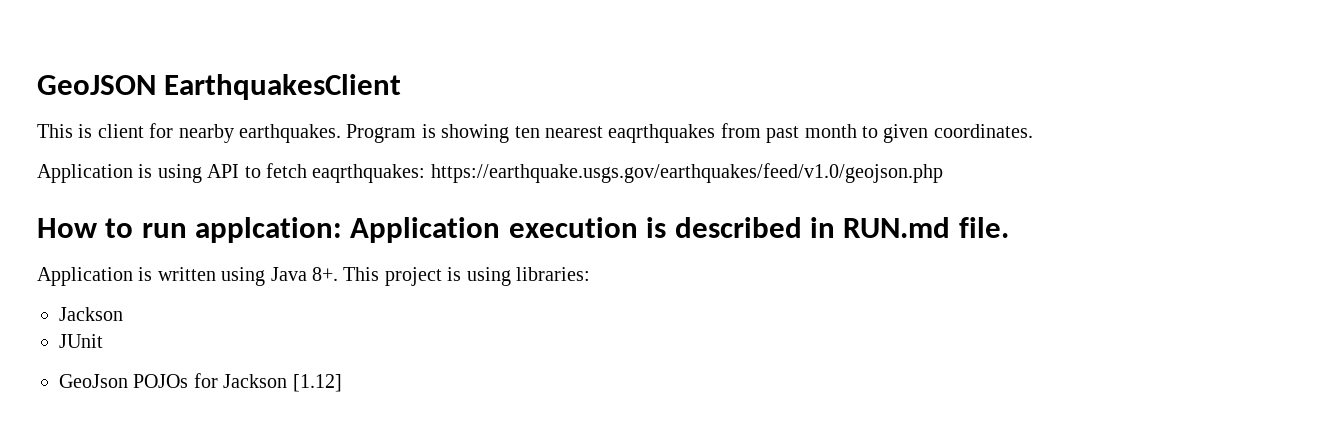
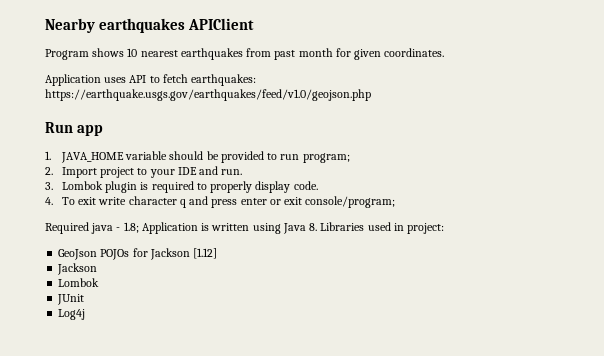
[37,74,402,100] [37,123,716,143] GeoJSON EarthquakesClient // This is client for nearby earthquakes. Program is showing ten nearest eaqrthquakes -> [45,18,255,33] [45,48,243,60] Nearby earthquakes APIClient // Program shows 10 nearest earthquakes
[861,126,878,138] to -> [335,48,351,57] for
[138,164,202,183] is using -> [104,77,127,83] uses
[312,164,426,183] eaqrthquakes: -> [191,74,257,86] earthquakes:
[37,217,1009,243] How to run applcation: Application execution is described in RUN.md file. // -> [45,122,104,136] [45,151,350,163] [45,166,243,178] [45,181,318,193] [45,196,396,208] [45,222,139,234] Run app // 1. JAVA_HOME variable should be provided to run program; // 2. Import project to your IDE and run. // 3. Lombok plugin is required to properly display code. // 4. To exit write character q and press enter or exit console/program; // Required java - 1.8;
[312,267,590,286] [59,307,123,321] [59,334,103,348] 8+. This project is using libraries: // Jackson // JUnit -> [309,222,445,234] 8. Libraries used in project:
(342, 383) none -> [57,263,98,275] [58,278,100,287] [57,294,85,305] [58,309,86,320] // Jackson // Lombok // JUnit // Log4j

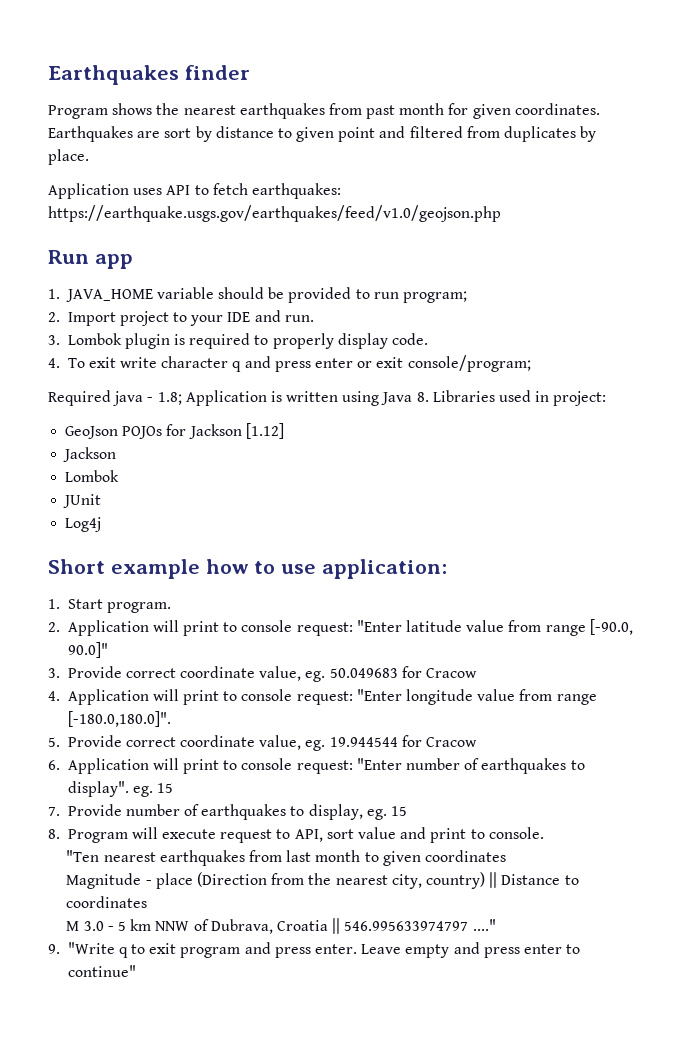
[45,18,255,33] Nearby earthquakes APIClient -> [48,65,250,85] Earthquakes finder
[127,48,138,57] 10 -> [156,103,180,115] the
(445, 52) none -> [48,126,597,142] [48,149,89,165] Earthquakes are sort by distance to given point and filtered from duplicates by place.
(86, 314) none -> [48,559,448,579] [48,599,171,613] [48,619,633,636] [67,642,108,658] [48,666,478,682] [48,689,597,705] [67,711,171,727] [48,735,478,751] [48,758,585,774] [67,781,174,797] [48,804,408,820] [48,827,544,843] [66,850,506,866] [66,872,579,889] [66,896,148,908] [66,918,496,934] [48,942,581,958] [67,965,136,977] // Short example how to use application: // 1. Start program. // 2. Application will print to console request: "Enter latitude value from range [-90.0, 90.0]" // 3. Provide correct coordinate value, eg. 50.049683 for Cracow // 4. Application will print to console request: "Enter longitude value from range [-180.0,180.0]". // 5. Provide correct coordinate value, eg. 19.944544 for Cracow // 6. Application will print to console request: "Enter number of earthquakes to display". eg. 15 // 7. Provide number of earthquakes to display, eg. 15 // 8. Program will execute request to API, sort value and print to console. // "Ten nearest earthquakes from last month to given coordinates // Magnitude - place (Direction from the nearest city, country) || Distance to coordinates // M 3.0 - 5 km NNW of Dubrava, Croatia || 546.995633974797 ...." // 9. "Write q to exit program and press enter. Leave empty and press enter to continue"

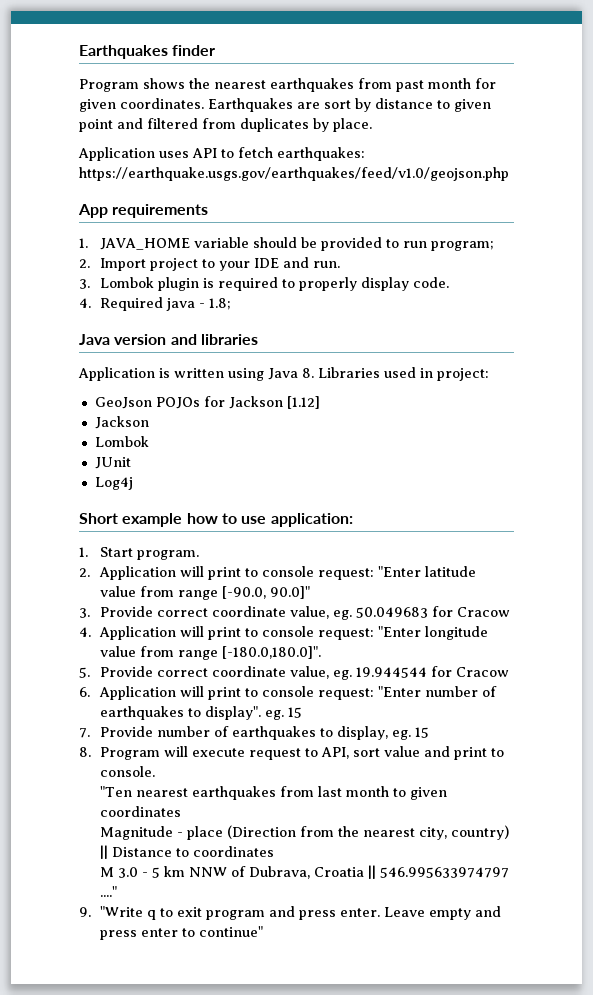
[48,250,133,269] Run app -> [78,204,209,218] App requirements
[67,355,531,372] To exit write character q and press enter or exit console/program; // -> (91, 303) none
(182, 398) none -> [79,334,258,345] // Java version and libraries //

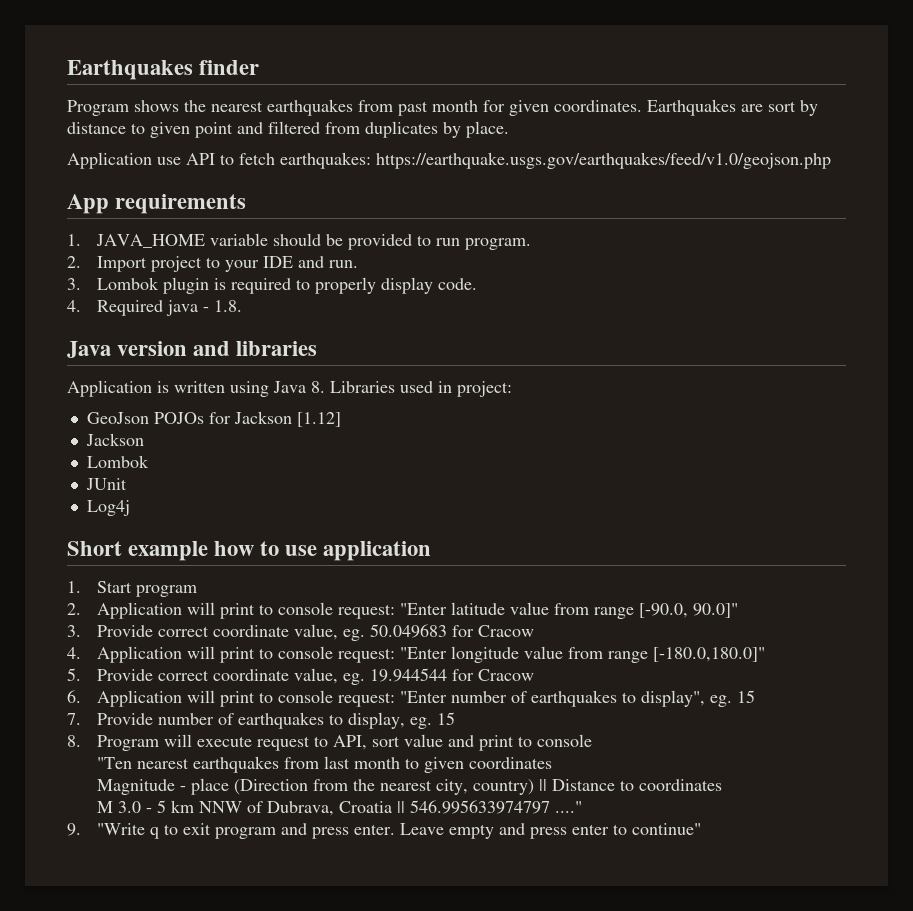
[159,151,189,158] uses -> [157,157,181,165] use
[431,241,495,251] program; -> [464,238,531,250] program.
[209,298,232,310] 1.8; -> [213,300,242,312] 1.8.
[270,513,353,527] application: -> [323,541,432,561] application
[137,550,200,560] program. -> [135,585,197,597] program
[222,646,322,659] [-180.0,180.0]". -> [652,647,765,662] [-180.0,180.0]"
[205,706,262,720] display". -> [640,690,705,707] display",
[100,766,156,777] console. -> [536,734,592,747] console

